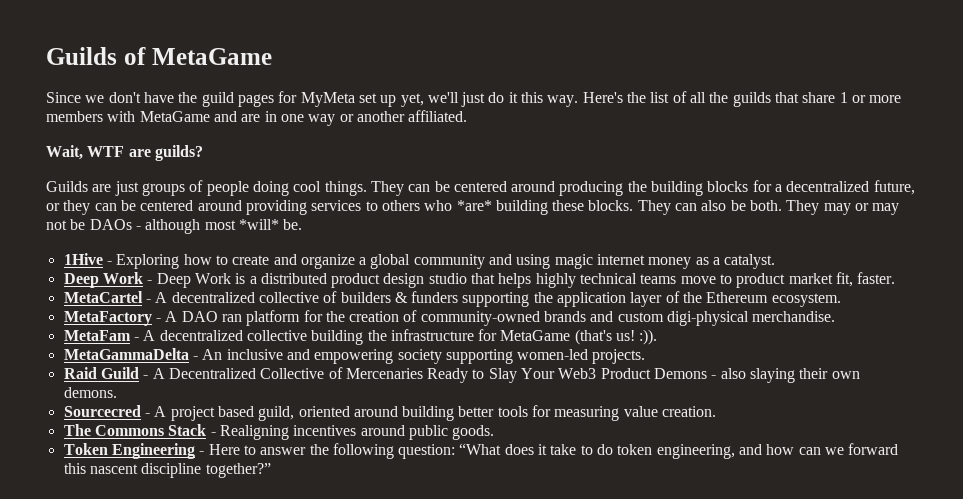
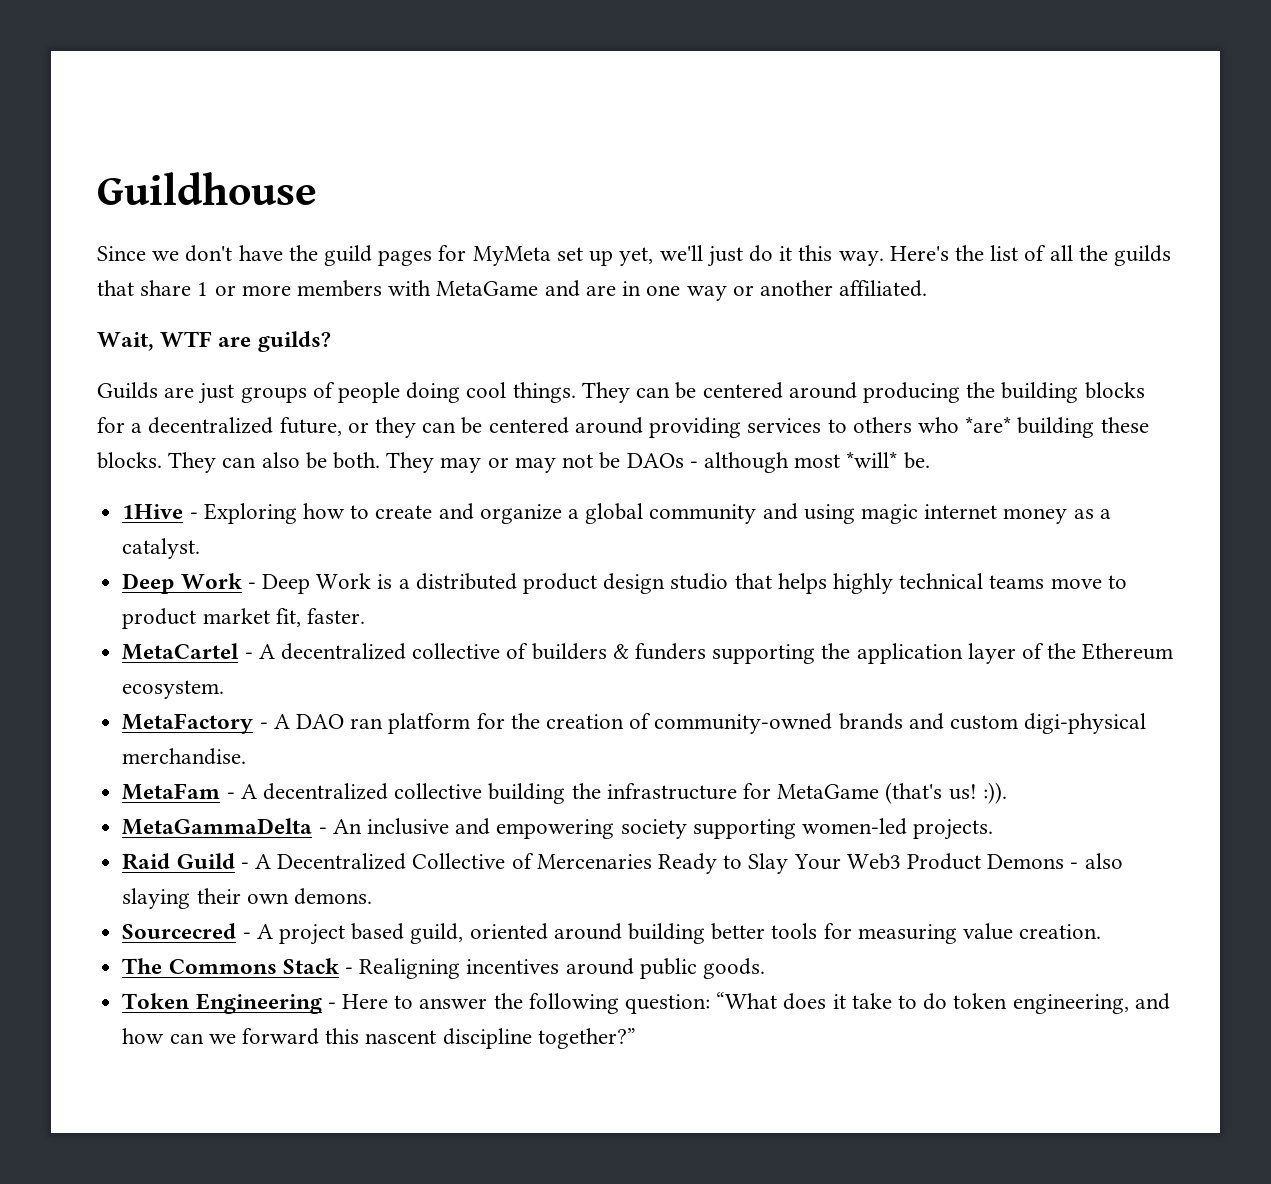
[46,47,272,65] Guilds of MetaGame -> [97,172,317,205] Guildhouse

